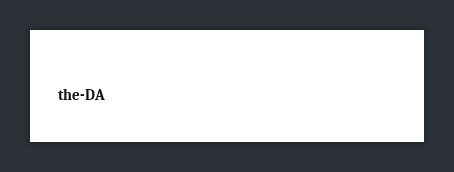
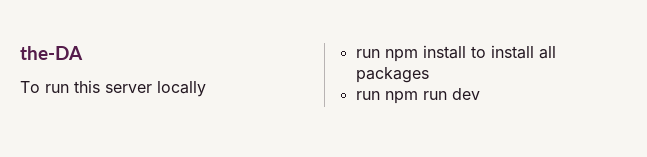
(105, 94) none -> [20,80,206,97] [355,45,556,62] [355,67,429,83] [355,88,480,104] // To run this server locally // run npm install to install all packages // run npm run dev

